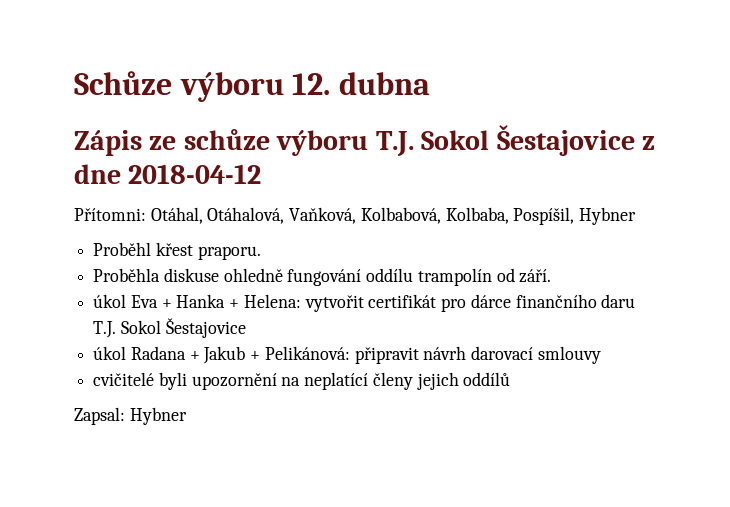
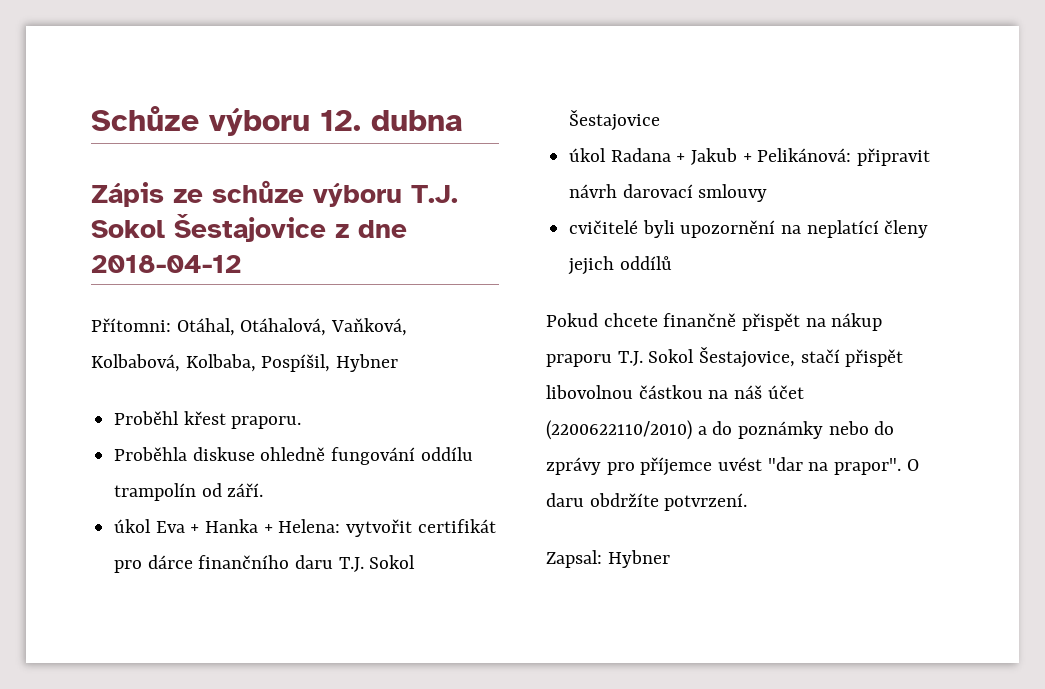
(511, 379) none -> [546,313,883,331] [546,347,904,368] [546,385,804,399] [546,420,895,440] [546,457,919,476] [546,493,748,511] // Pokud chcete finančně přispět na nákup praporu T.J. Sokol Šestajovice, stačí přispět libovolnou částkou na náš účet (2200622110/2010) a do poznámky nebo do zprávy pro příjemce uvést "dar na prapor". O daru obdržíte potvrzení.

